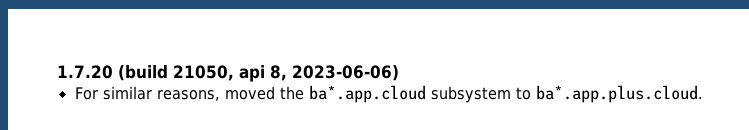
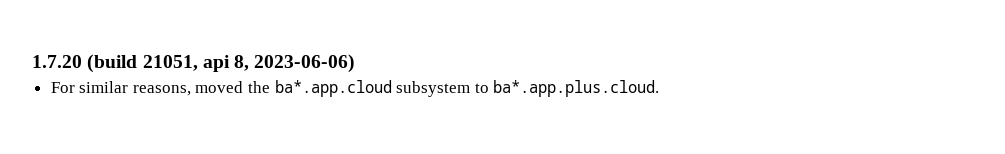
[173,65,234,81] 21050, -> [142,55,198,71] 21051,

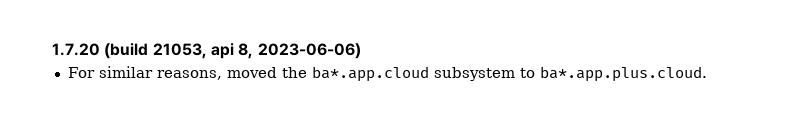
[142,55,198,71] 21051, -> [152,43,207,59] 21053,

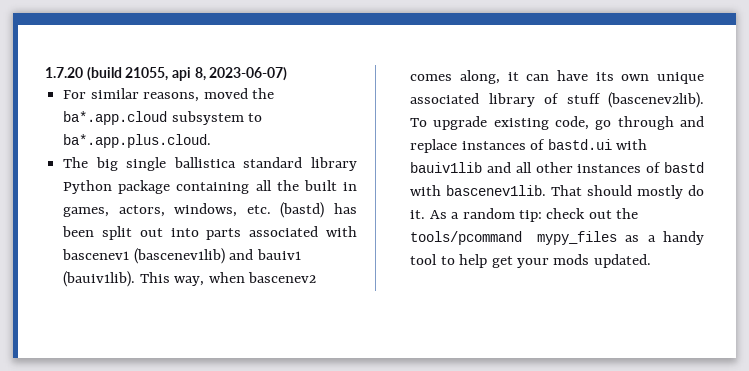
[152,43,207,59] 21053, -> [125,67,169,81] 21055,
[257,43,361,59] 2023-06-06) -> [209,67,288,81] 2023-06-07)
(707, 74) none -> [63,157,358,171] [63,180,357,194] [63,202,358,218] [62,226,358,240] [62,248,301,264] [63,271,316,287] [410,70,704,84] [410,92,704,108] [410,116,704,130] [410,139,647,153] [410,162,704,173] [410,185,704,199] [410,208,639,222] [410,231,704,245] [410,254,651,268] // The big single ballistica standard library Python package containing all the built in games, actors, windows, etc. (bastd) has been split out into parts associated with bascenev1 (bascenev1lib) and bauiv1 (bauiv1lib). This way, when bascenev2 comes along, it can have its own unique associated library of stuff (bascenev2lib). To upgrade existing code, go through and replace instances of bastd.ui with bauiv1lib and all other instances of bastd with bascenev1lib. That should mostly do it. As a random tip: check out the tools/pcommand mypy_files as a handy tool to help get your mods updated.

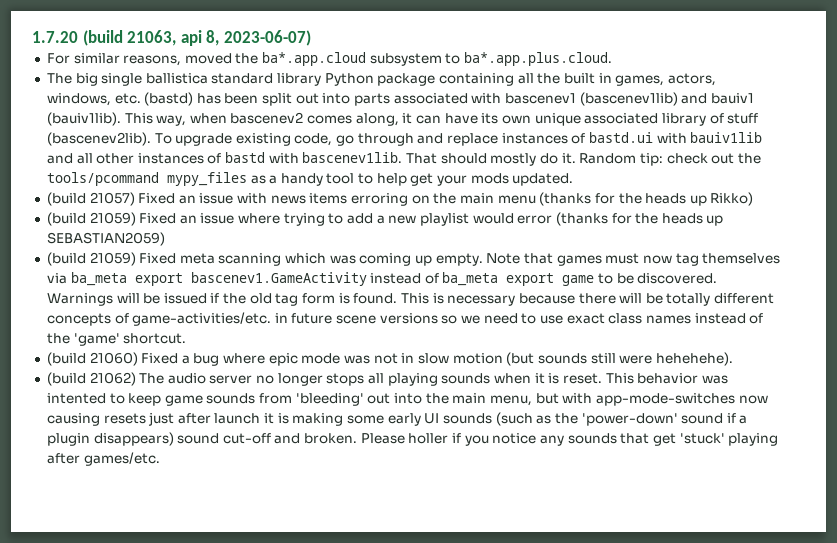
[125,67,169,81] 21055, -> [127,30,177,46] 21063,
[429,208,515,219] As a random -> [579,153,637,164] Random
(651, 261) none -> [46,192,754,206] [46,212,724,226] [46,232,165,246] [46,252,781,266] [46,272,718,286] [46,293,775,306] [46,312,764,326] [46,333,187,346] [46,352,733,366] [46,372,728,386] [46,393,768,406] [46,412,748,426] [46,432,779,446] [46,452,160,466] // (build 21057) Fixed an issue with news items erroring on the main menu (thanks for the heads up Rikko) // (build 21059) Fixed an issue where trying to add a new playlist would error (thanks for the heads up SEBASTIAN2059) // (build 21059) Fixed meta scanning which was coming up empty. Note that games must now tag themselves via ba_meta export bascenev1.GameActivity instead of ba_meta export game to be discovered. Warnings will be issued if the old tag form is found. This is necessary because there will be totally different concepts of game-activities/etc. in future scene versions so we need to use exact class names instead of the 'game' shortcut. // (build 21060) Fixed a bug where epic mode was not in slow motion (but sounds still were hehehehe). // (build 21062) The audio server no longer stops all playing sounds when it is reset. This behavior was intented to keep game sounds from 'bleeding' out into the main menu, but with app-mode-switches now causing resets just after launch it is making some early UI sounds (such as the 'power-down' sound if a plugin disappears) sound cut-off and broken. Please holler if you notice any sounds that get 'stuck' playing after games/etc.

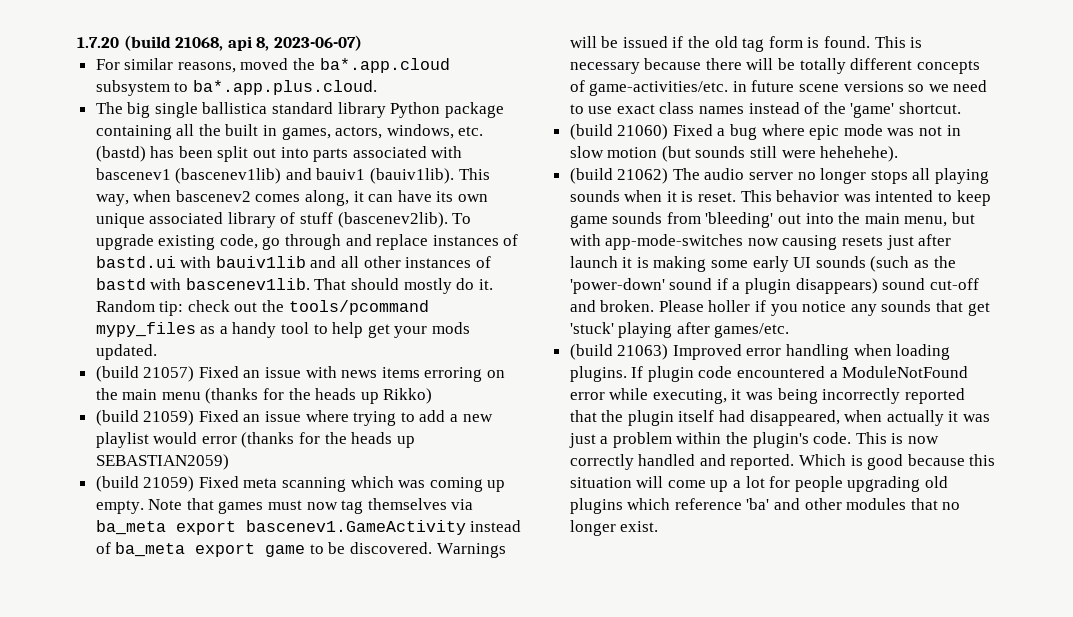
[127,30,177,46] 21063, -> [175,37,224,51] 21068,
(160, 459) none -> [569,344,951,360] [569,366,969,382] [569,388,965,404] [569,410,991,426] [568,432,940,448] [569,454,996,470] [569,476,949,492] [569,498,961,514] [569,520,659,536] // (build 21063) Improved error handling when loading plugins. If plugin code encountered a ModuleNotFound error while executing, it was being incorrectly reported that the plugin itself had disappeared, when actually it was just a problem within the plugin's code. This is now correctly handled and reported. Which is good because this situation will come up a lot for people upgrading old plugins which reference 'ba' and other modules that no longer exist.

